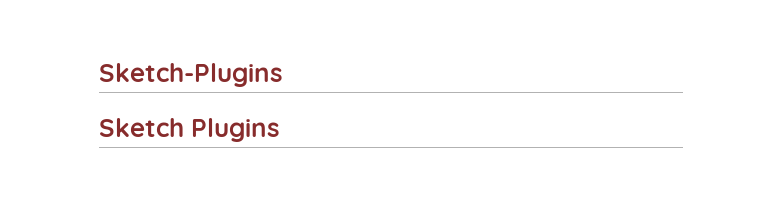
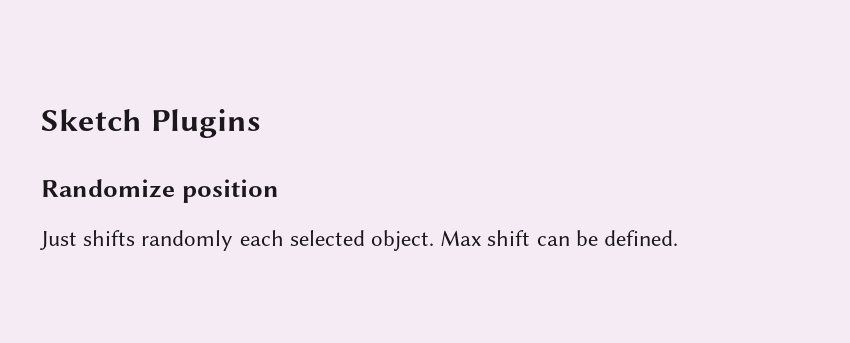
[99,63,283,87] Sketch-Plugins // -> (41, 120) none
(281, 130) none -> [41,179,280,203] [40,230,679,251] // Randomize position // Just shifts randomly each selected object. Max shift can be defined.

